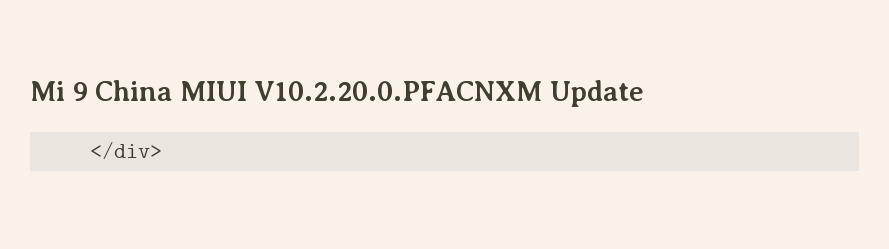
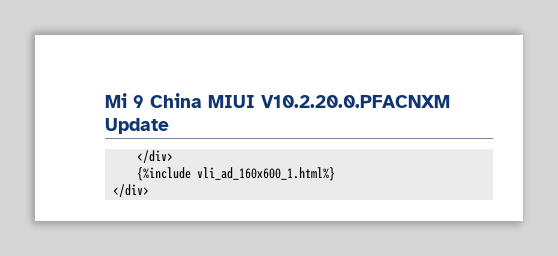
(163, 150) none -> [137,167,336,181] [113,184,150,197] // {%include vli_ad_160x600_1.html%} // </div>

